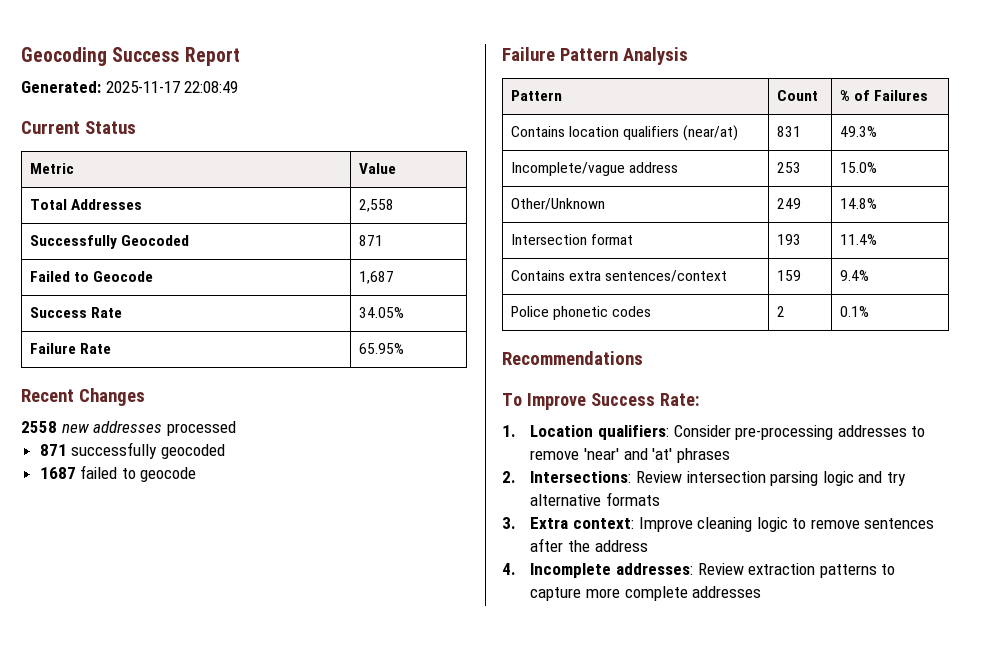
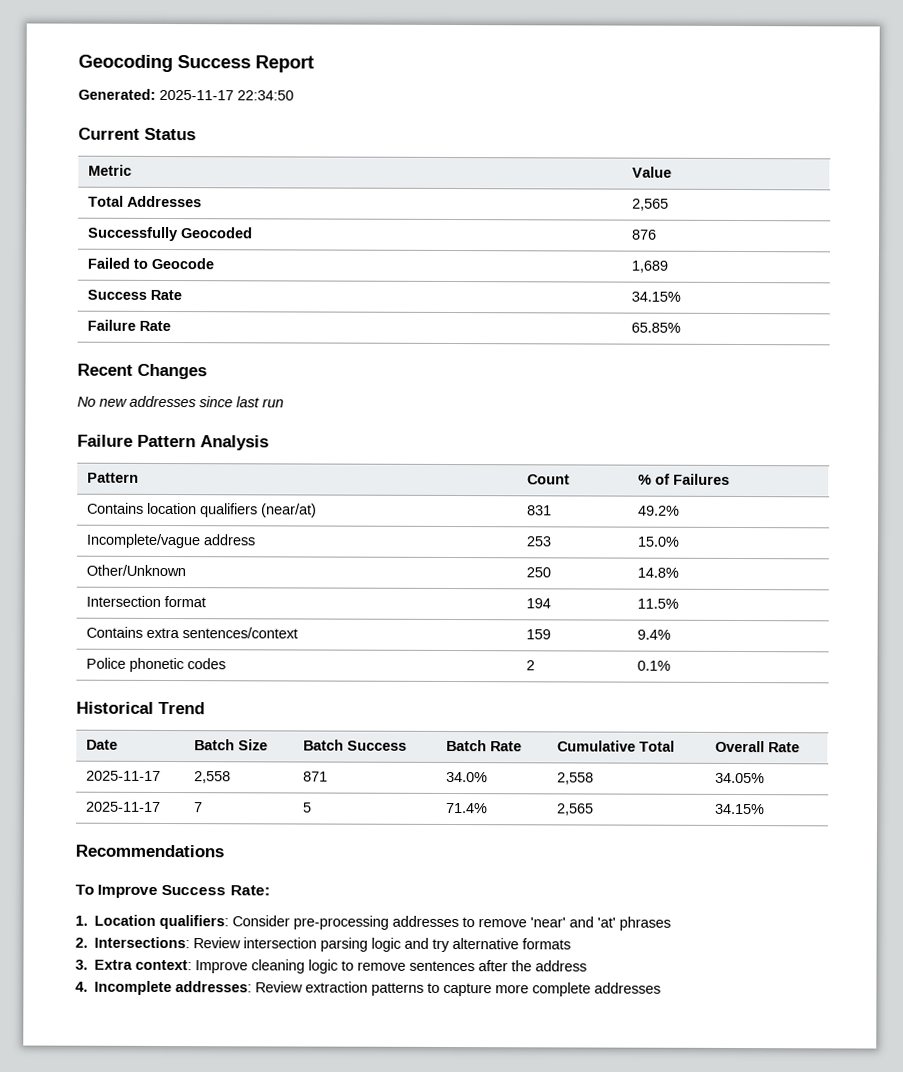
[184,81,239,93] 22:08:49 -> [237,90,294,101] 22:34:50
[358,199,394,212] 2,558 -> [632,198,670,211] 2,565
[358,235,383,246] 871 -> [632,229,658,240] 876
[358,271,394,284] 1,687 -> [631,260,669,273] 1,689
[358,307,404,318] 34.05% -> [631,291,682,302] 34.15%
[358,343,404,354] 65.95% -> [631,322,682,333] 65.85%
[21,421,57,433] 2558 -> [77,396,96,407] No
[166,421,236,436] [39,442,225,459] [39,465,197,482] processed // 871 successfully geocoded // 1687 failed to geocode -> [199,396,284,408] since last run
[839,126,877,137] 49.3% -> [638,505,681,516] 49.2%
[776,198,801,209] 249 -> [526,567,552,578] 250
[776,234,801,245] [839,234,877,245] 193 | 11.4% -> [526,598,552,609] [637,598,680,609] 194 | 11.5%
(869, 311) none -> [76,701,205,715] [86,739,119,750] [194,739,269,751] [303,739,408,751] [446,739,523,752] [557,740,676,752] [715,740,801,753] [86,770,162,781] [194,771,232,784] [303,771,329,782] [446,771,489,783] [557,772,595,785] [715,772,766,784] [86,801,162,812] [194,802,204,813] [303,802,313,813] [446,802,489,814] [557,803,595,816] [715,803,766,815] // Historical Trend // Date | Batch Size | Batch Success | Batch Rate | Cumulative Total | Overall Rate // 2025-11-17 | 2,558 | 871 | 34.0% | 2,558 | 34.05% // 2025-11-17 | 7 | 5 | 71.4% | 2,565 | 34.15%

